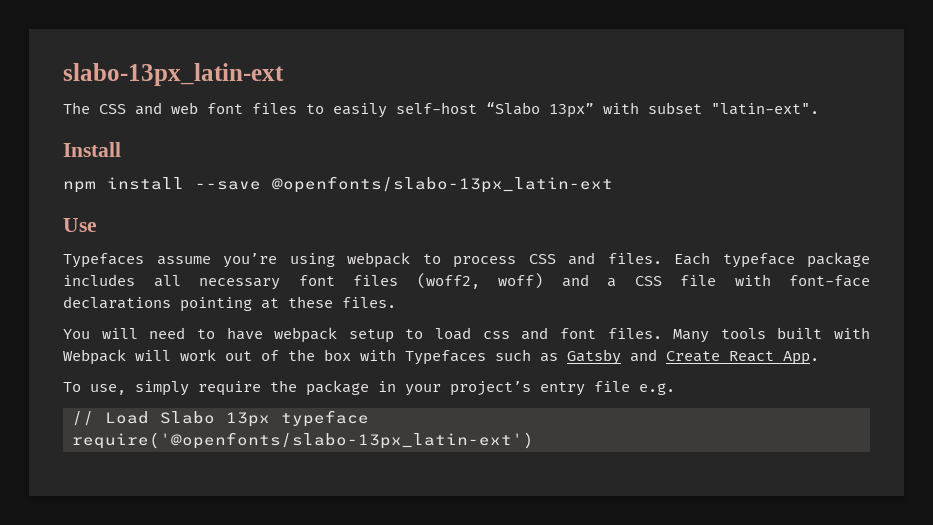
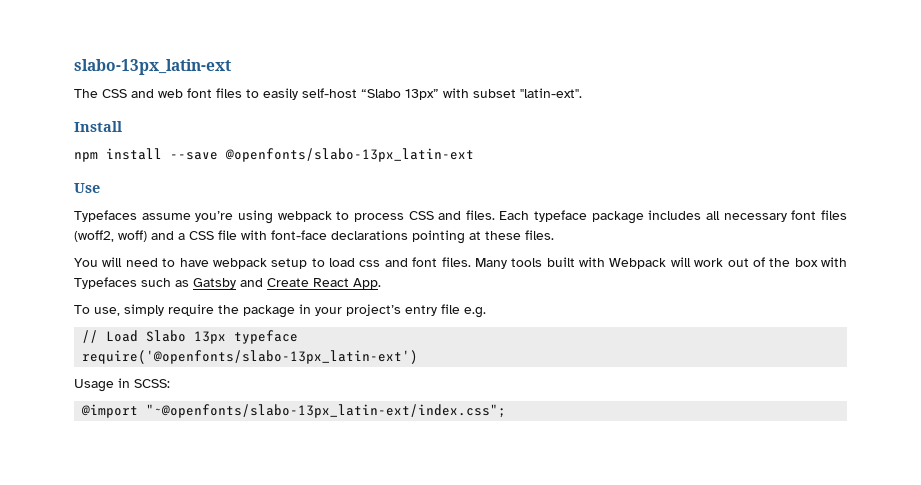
(534, 440) none -> [74,378,170,392] [81,404,507,418] // Usage in SCSS: // @import "~@openfonts/slabo-13px_latin-ext/index.css";

